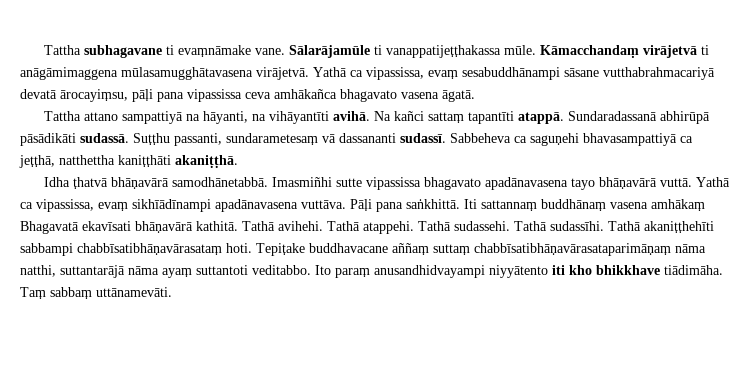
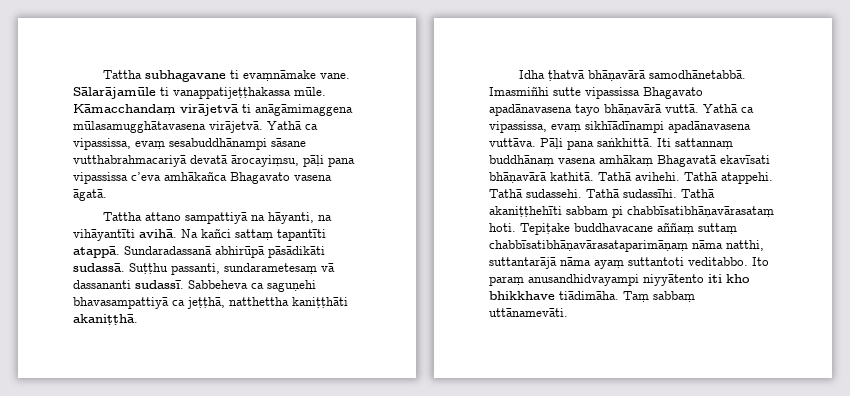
[245,89,397,102] ceva amhākañca bhagavato -> [131,171,290,184] c’eva amhākañca Bhagavato
[423,177,481,190] bhagavato -> [643,87,703,99] Bhagavato
[20,243,73,256] sabbampi -> [566,206,623,218] sabbam pi

